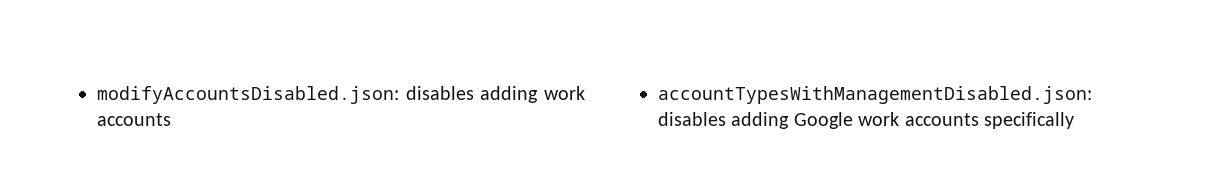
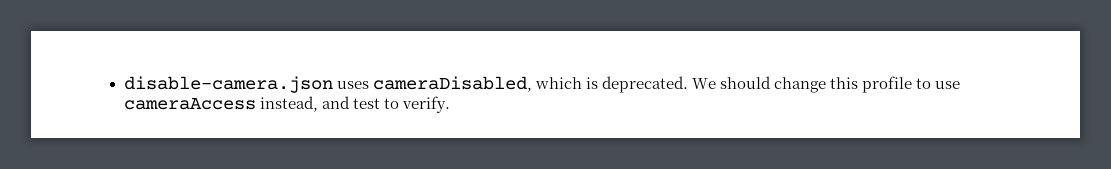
[97,86,585,104] [97,113,171,126] [658,86,1092,104] [658,112,1074,129] modifyAccountsDisabled.json: disables adding work accounts // accountTypesWithManagementDisabled.json: disables adding Google work accounts specifically -> [123,76,961,93] [123,96,450,113] disable-camera.json uses cameraDisabled, which is deprecated. We should change this profile to use cameraAccess instead, and test to verify.

